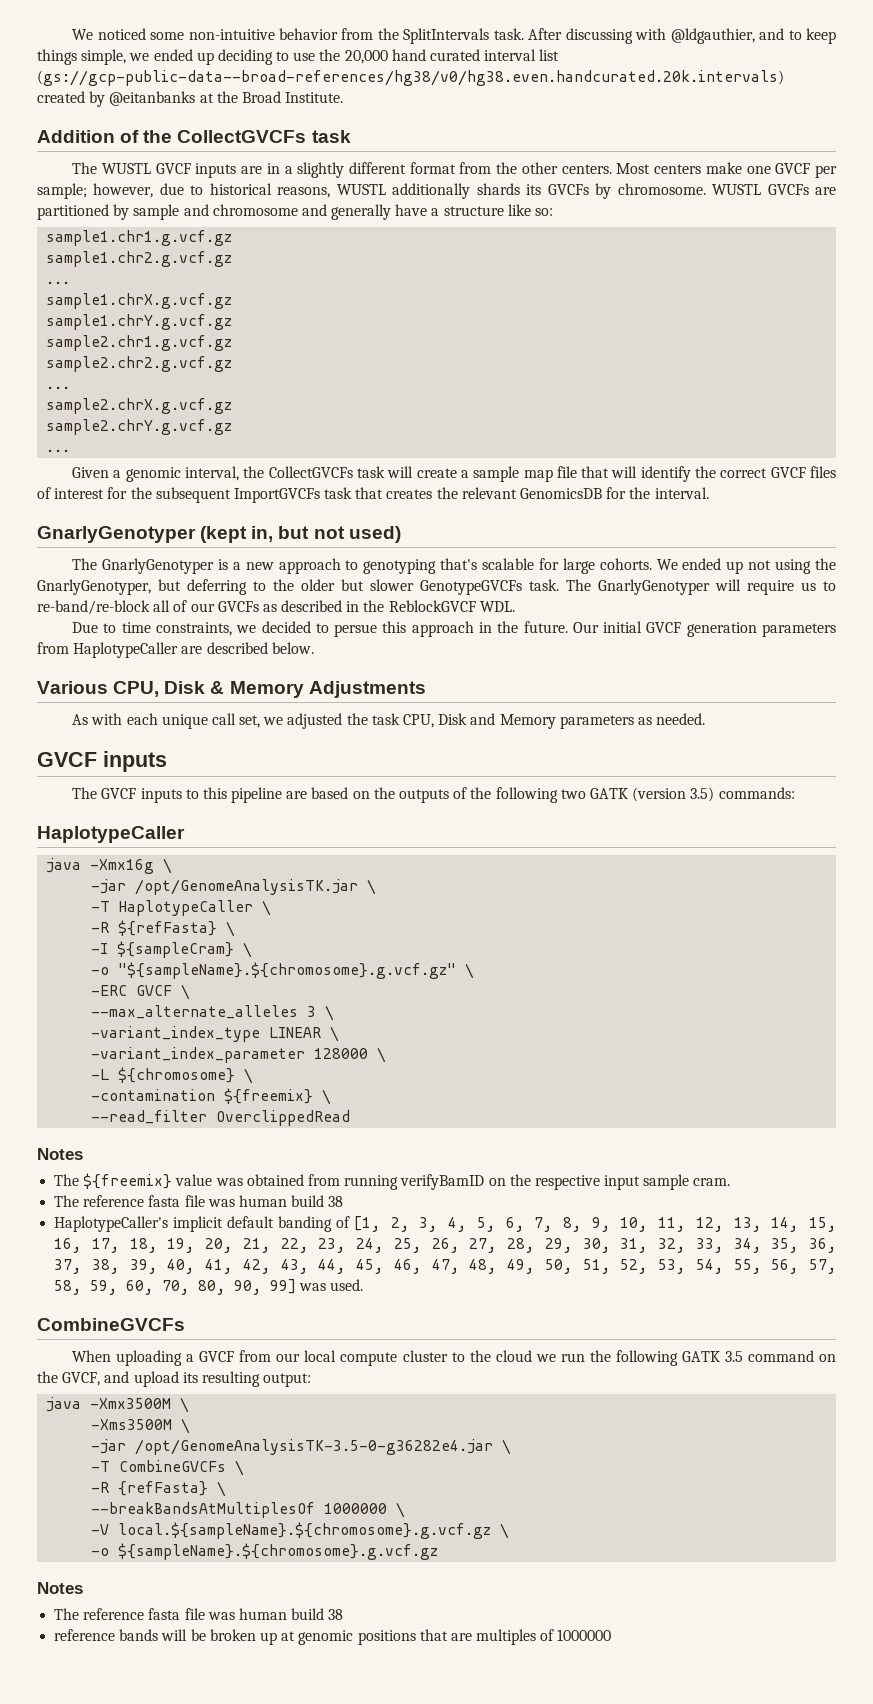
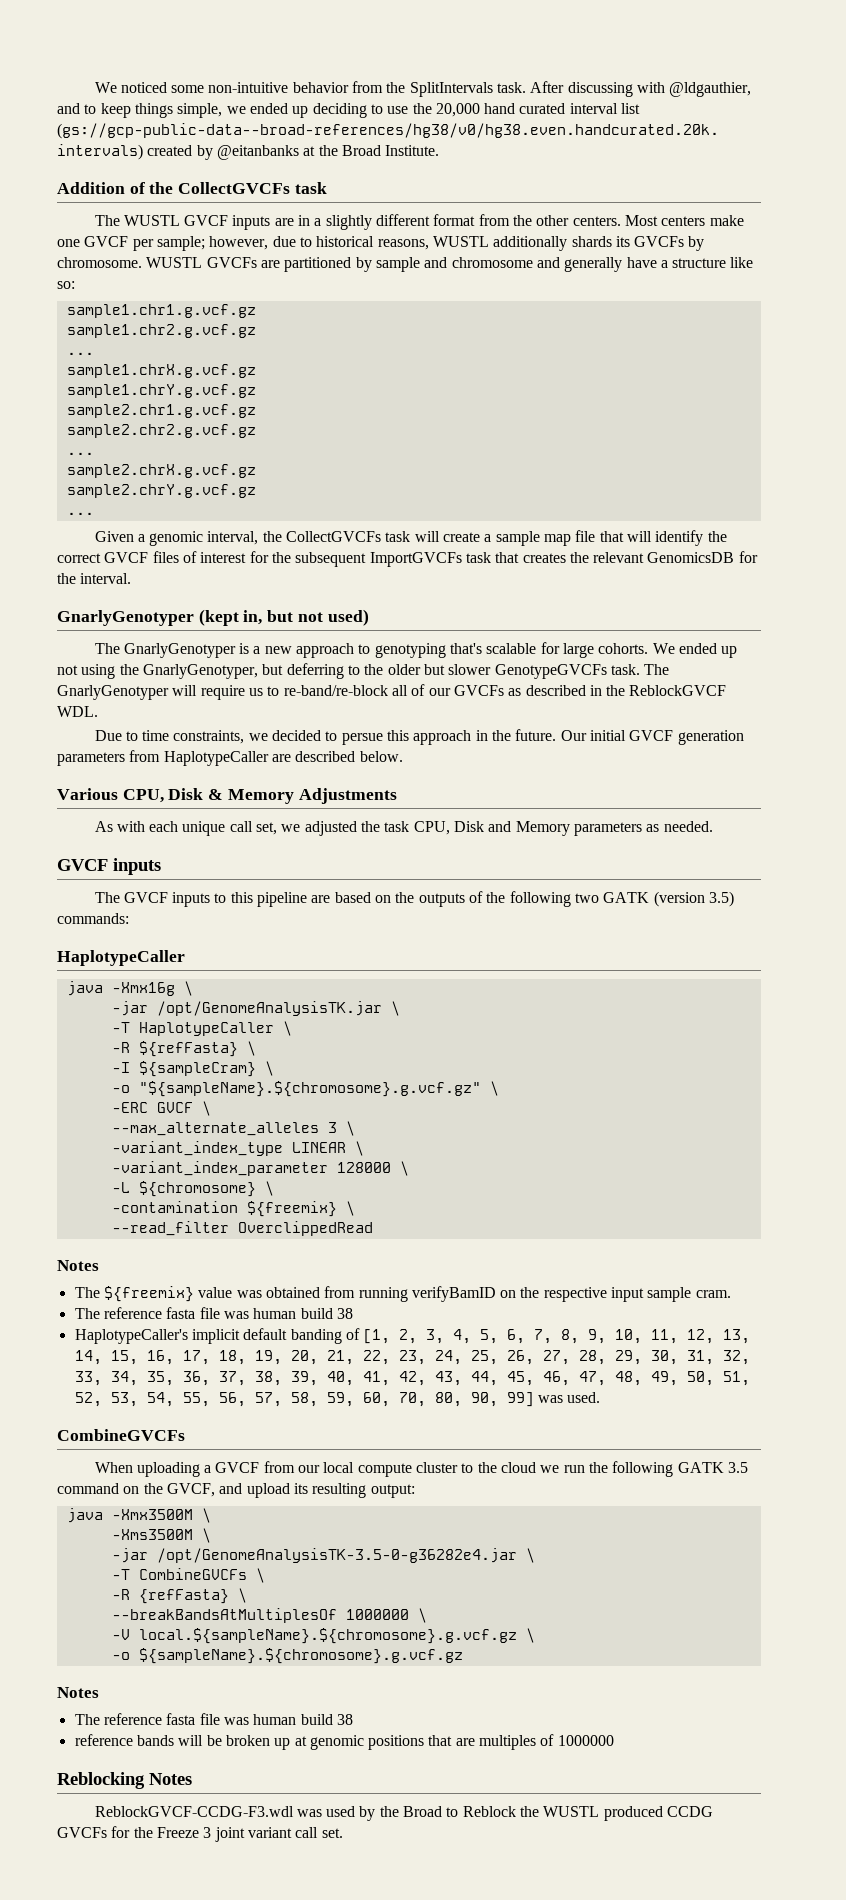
(612, 1635) none -> [57,1772,192,1789] [94,1806,714,1821] [57,1826,343,1842] // Reblocking Notes // ReblockGVCF-CCDG-F3.wdl was used by the Broad to Reblock the WUSTL produced CCDG GVCFs for the Freeze 3 joint variant call set.

